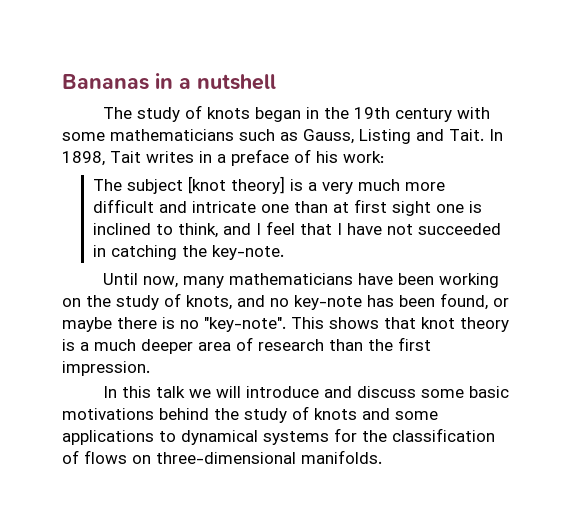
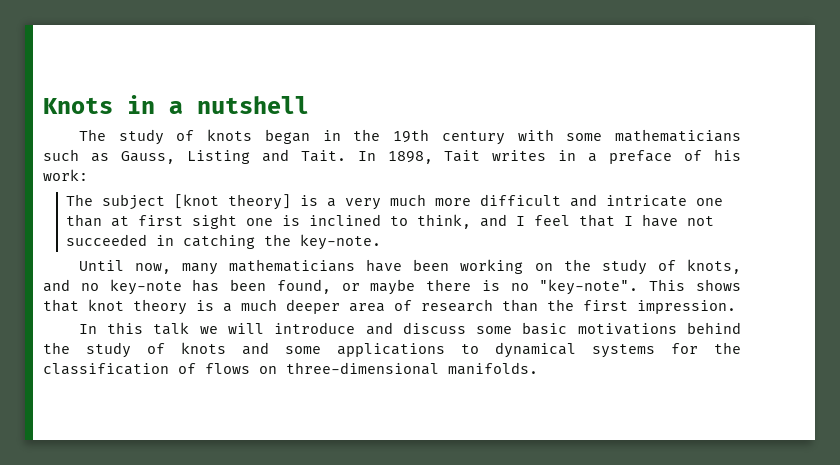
[62,74,149,90] Bananas -> [43,97,113,114] Knots

